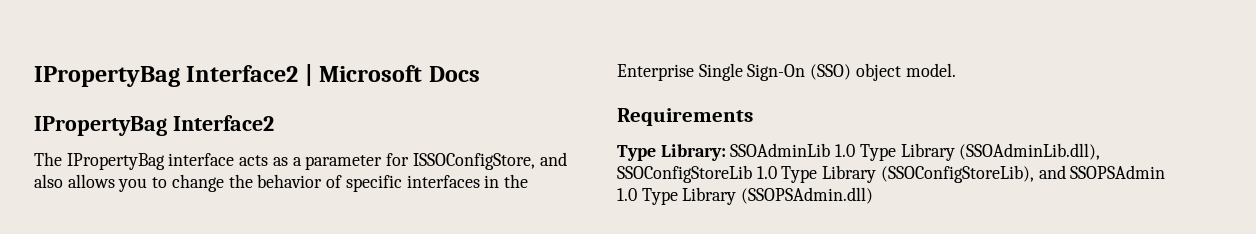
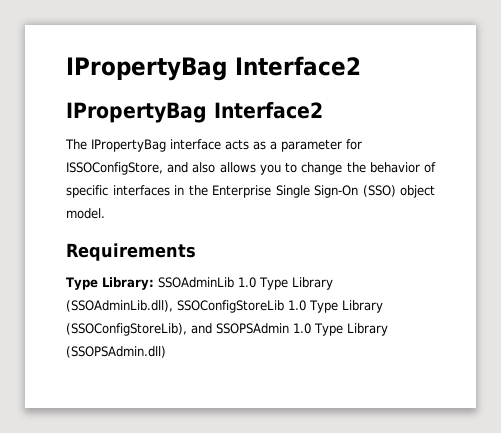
[34,64,480,87] IPropertyBag Interface2 | Microsoft Docs -> [66,56,361,81] IPropertyBag Interface2

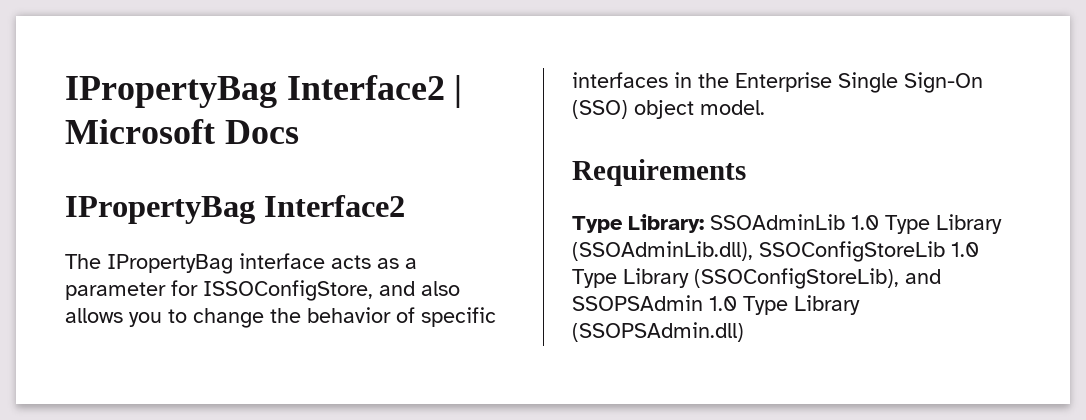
[66,56,361,81] IPropertyBag Interface2 -> [65,75,463,108] [65,119,299,144] IPropertyBag Interface2 | Microsoft Docs

